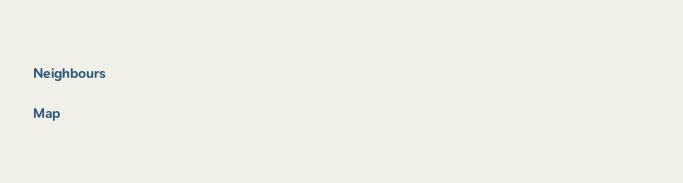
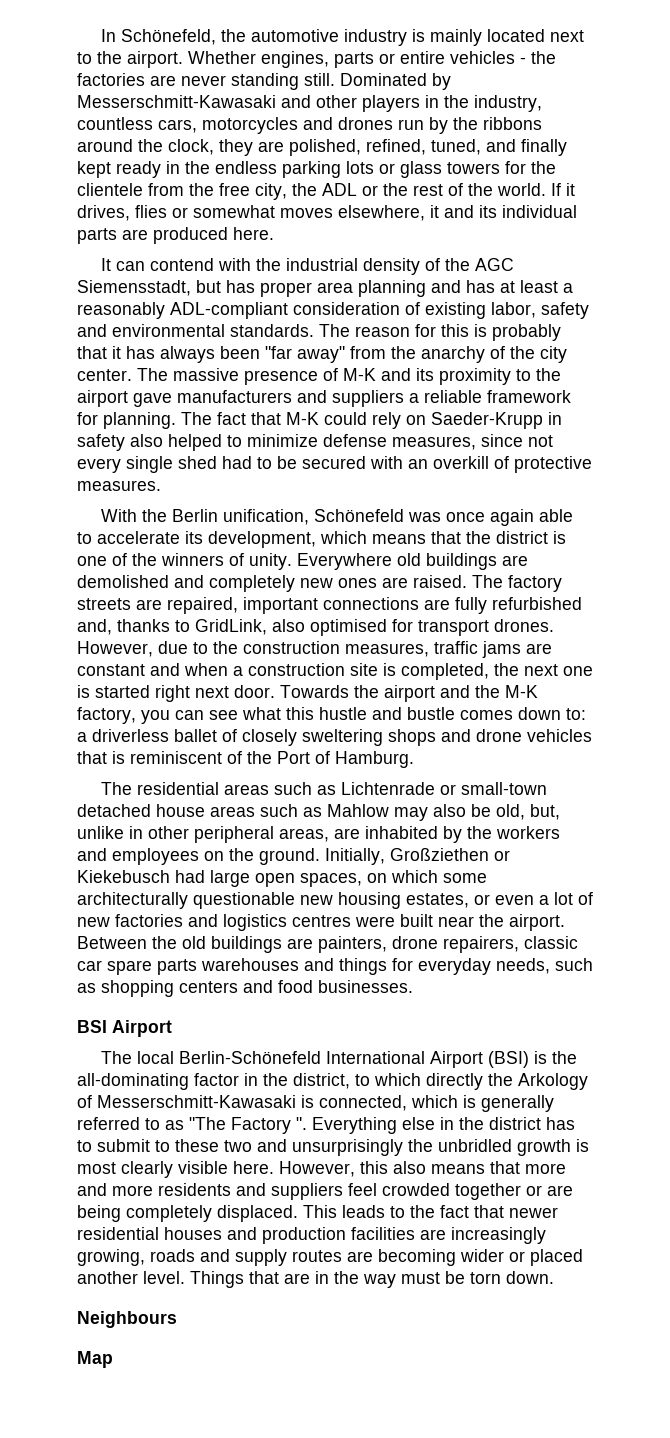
(33, 74) none -> [101,29,585,46] [77,51,556,68] [77,73,451,90] [77,95,542,112] [77,117,542,134] [77,139,567,156] [77,161,556,178] [77,183,575,200] [77,205,577,221] [77,227,274,244] [101,258,515,275] [77,280,573,297] [77,302,589,319] [77,324,561,341] [77,346,567,363] [77,368,561,385] [77,390,571,407] [77,412,562,429] [77,434,553,451] [77,456,592,473] [77,480,161,491] [101,509,574,526] [77,531,566,548] [77,553,528,570] [77,575,562,592] [77,597,582,614] [77,619,554,636] [77,641,552,658] [77,663,593,680] [77,685,538,702] [77,707,586,724] [77,729,592,746] [77,751,414,768] [101,782,548,795] [77,804,560,821] [77,826,560,843] [77,848,510,865] [77,870,487,887] [77,892,593,909] [77,914,565,931] [77,936,578,953] [77,958,593,975] [77,980,413,997] [77,1020,172,1037] [101,1051,578,1068] [77,1073,588,1090] [77,1095,554,1112] [77,1117,575,1134] [77,1139,589,1156] [77,1161,566,1178] [77,1183,573,1200] [77,1205,558,1222] [77,1227,546,1244] [77,1249,583,1266] [77,1271,554,1288] In Schönefeld, the automotive industry is mainly located next to the airport. Whether engines, parts or entire vehicles - the factories are never standing still. Dominated by Messerschmitt-Kawasaki and other players in the industry, countless cars, motorcycles and drones run by the ribbons around the clock, they are polished, refined, tuned, and finally kept ready in the endless parking lots or glass towers for the clientele from the free city, the ADL or the rest of the world. If it drives, flies or somewhat moves elsewhere, it and its individual parts are produced here. // It can contend with the industrial density of the AGC Siemensstadt, but has proper area planning and has at least a reasonably ADL-compliant consideration of existing labor, safety and environmental standards. The reason for this is probably that it has always been "far away" from the anarchy of the city center. The massive presence of M-K and its proximity to the airport gave manufacturers and suppliers a reliable framework for planning. The fact that M-K could rely on Saeder-Krupp in safety also helped to minimize defense measures, since not every single shed had to be secured with an overkill of protective measures. // With the Berlin unification, Schönefeld was once again able to accelerate its development, which means that the district is one of the winners of unity. Everywhere old buildings are demolished and completely new ones are raised. The factory streets are repaired, important connections are fully refurbished and, thanks to GridLink, also optimised for transport drones. However, due to the construction measures, traffic jams are constant and when a construction site is completed, the next one is started right next door. Towards the airport and the M-K factory, you can see what this hustle and bustle comes down to: a driverless ballet of closely sweltering shops and drone vehicles that is reminiscent of the Port of Hamburg. // The residential areas such as Lichtenrade or small-town detached house areas such as Mahlow may also be old, but, unlike in other peripheral areas, are inhabited by the workers and employees on the ground. Initially, Großziethen or Kiekebusch had large open spaces, on which some architecturally questionable new housing estates, or even a lot of new factories and logistics centres were built near the airport. Between the old buildings are painters, drone repairers, classic car spare parts warehouses and things for everyday needs, such as shopping centers and food businesses. // BSI Airport // The local Berlin-Schönefeld International Airport (BSI) is the all-dominating factor in the district, to which directly the Arkology of Messerschmitt-Kawasaki is connected, which is generally referred to as "The Factory ". Everything else in the district has to submit to these two and unsurprisingly the unbridled growth is most clearly visible here. However, this also means that more and more residents and suppliers feel crowded together or are being completely displaced. This leads to the fact that newer residential houses and production facilities are increasingly growing, roads and supply routes are becoming wider or placed another level. Things that are in the way must be torn down. //

